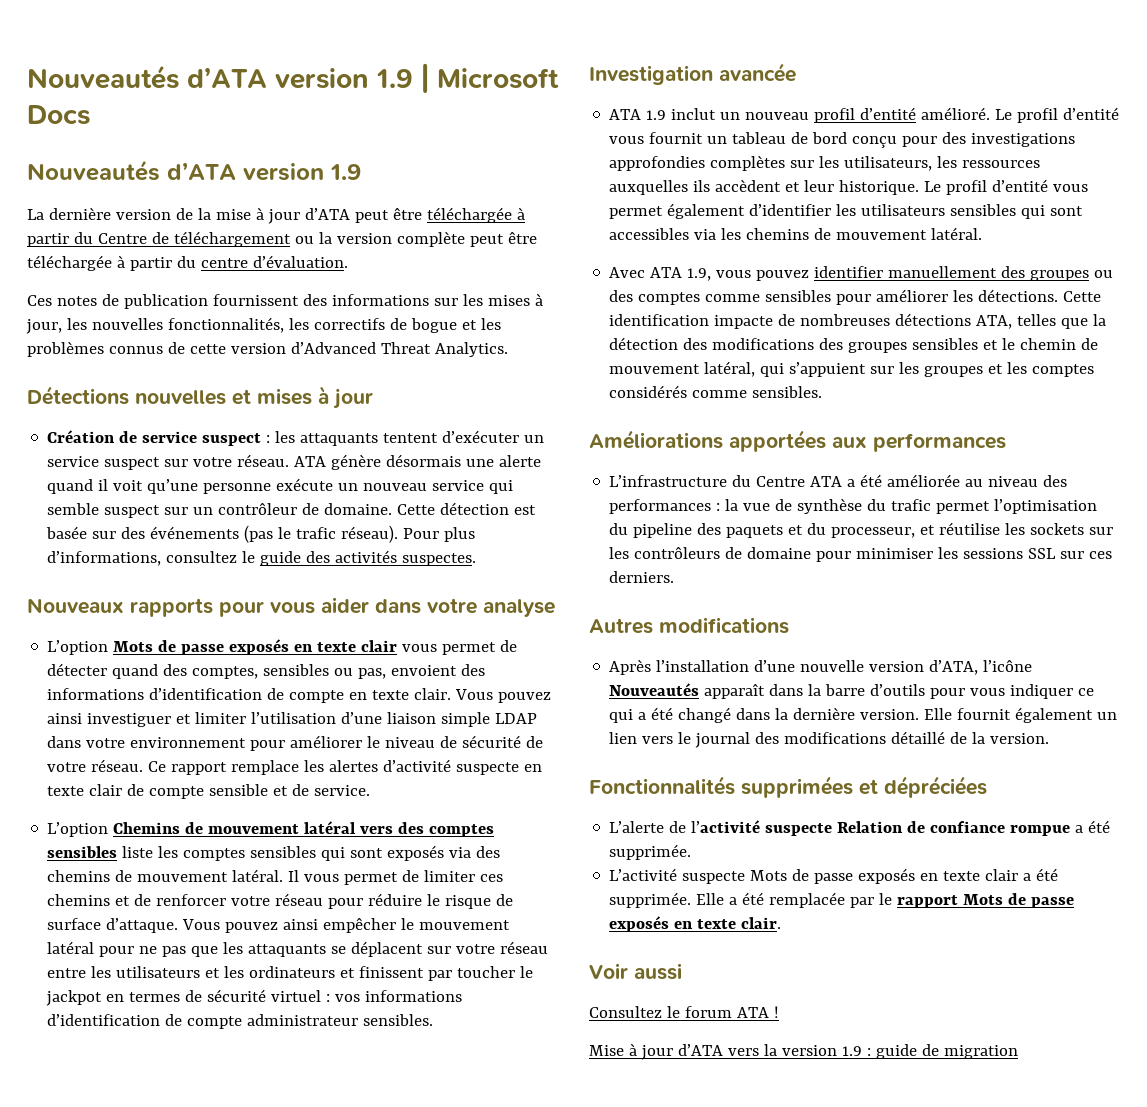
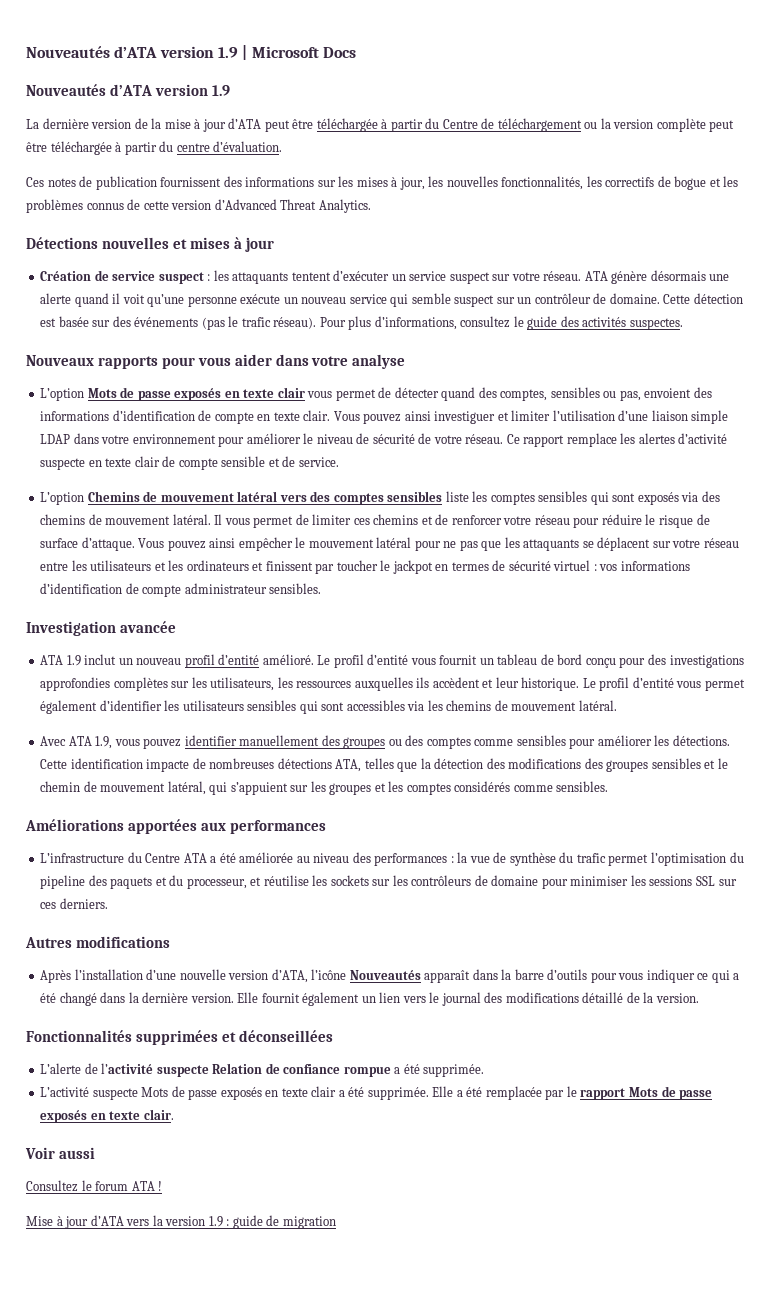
[884,776,987,798] dépréciées -> [238,1030,333,1042] déconseillées

